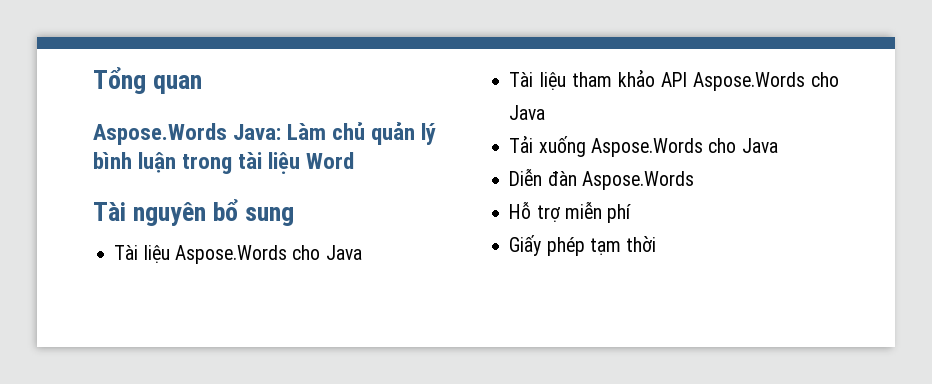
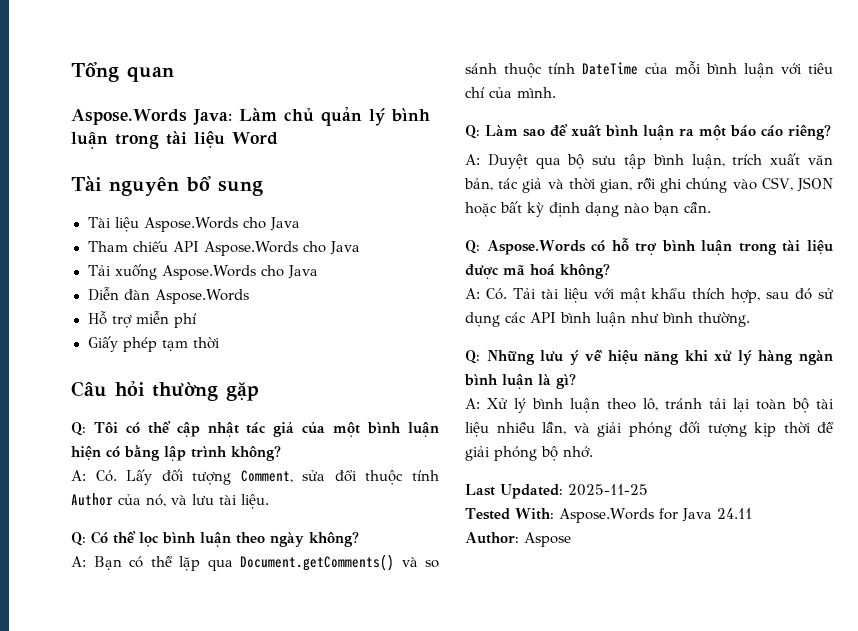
[509,70,655,90] Tài liệu tham khảo -> [87,241,168,252] Tham chiếu
(657, 244) none -> [71,381,259,401] [71,421,440,437] [71,445,281,461] [71,469,439,485] [71,493,269,509] [71,531,359,547] [71,554,439,571] [465,61,833,78] [465,87,556,98] [465,124,831,140] [465,153,833,169] [464,177,833,193] [465,201,711,217] [465,238,833,255] [465,264,610,279] [465,288,834,303] [465,312,750,327] [465,350,833,365] [464,374,576,389] [465,398,834,413] [465,421,834,437] [465,446,593,461] [465,484,648,499] [465,508,752,523] [465,532,571,547] // Câu hỏi thường gặp // Q: Tôi có thể cập nhật tác giả của một bình luận hiện có bằng lập trình không? // A: Có. Lấy đối tượng Comment, sửa đổi thuộc tính Author của nó, và lưu tài liệu. // Q: Có thể lọc bình luận theo ngày không? // A: Bạn có thể lặp qua Document.getComments() và so sánh thuộc tính DateTime của mỗi bình luận với tiêu chí của mình. // Q: Làm sao để xuất bình luận ra một báo cáo riêng? // A: Duyệt qua bộ sưu tập bình luận, trích xuất văn bản, tác giả và thời gian, rồi ghi chúng vào CSV, JSON hoặc bất kỳ định dạng nào bạn cần. // Q: Aspose.Words có hỗ trợ bình luận trong tài liệu được mã hoá không? // A: Có. Tải tài liệu với mật khẩu thích hợp, sau đó sử dụng các API bình luận như bình thường. // Q: Những lưu ý về hiệu năng khi xử lý hàng ngàn bình luận là gì? // A: Xử lý bình luận theo lô, tránh tải lại toàn bộ tài liệu nhiều lần, và giải phóng đối tượng kịp thời để giải phóng bộ nhớ. // Last Updated: 2025-11-25 // Tested With: Aspose.Words for Java 24.11 // Author: Aspose

